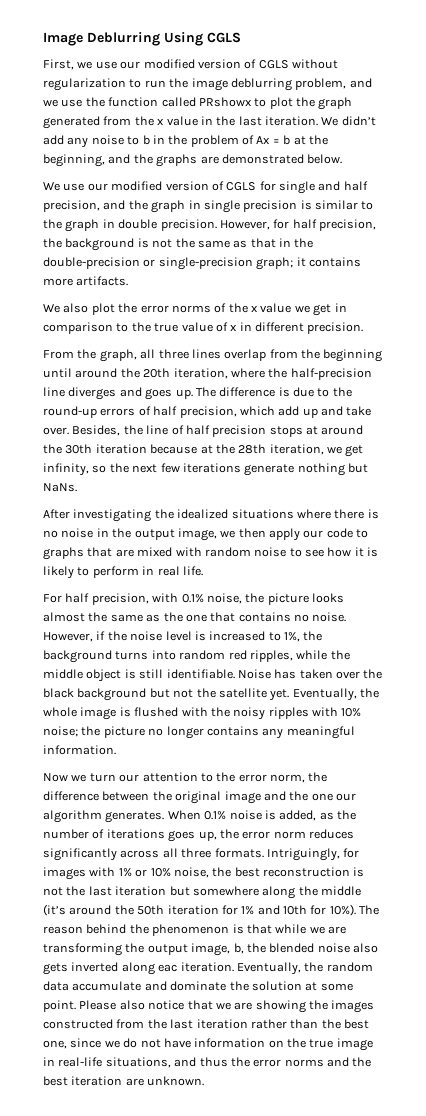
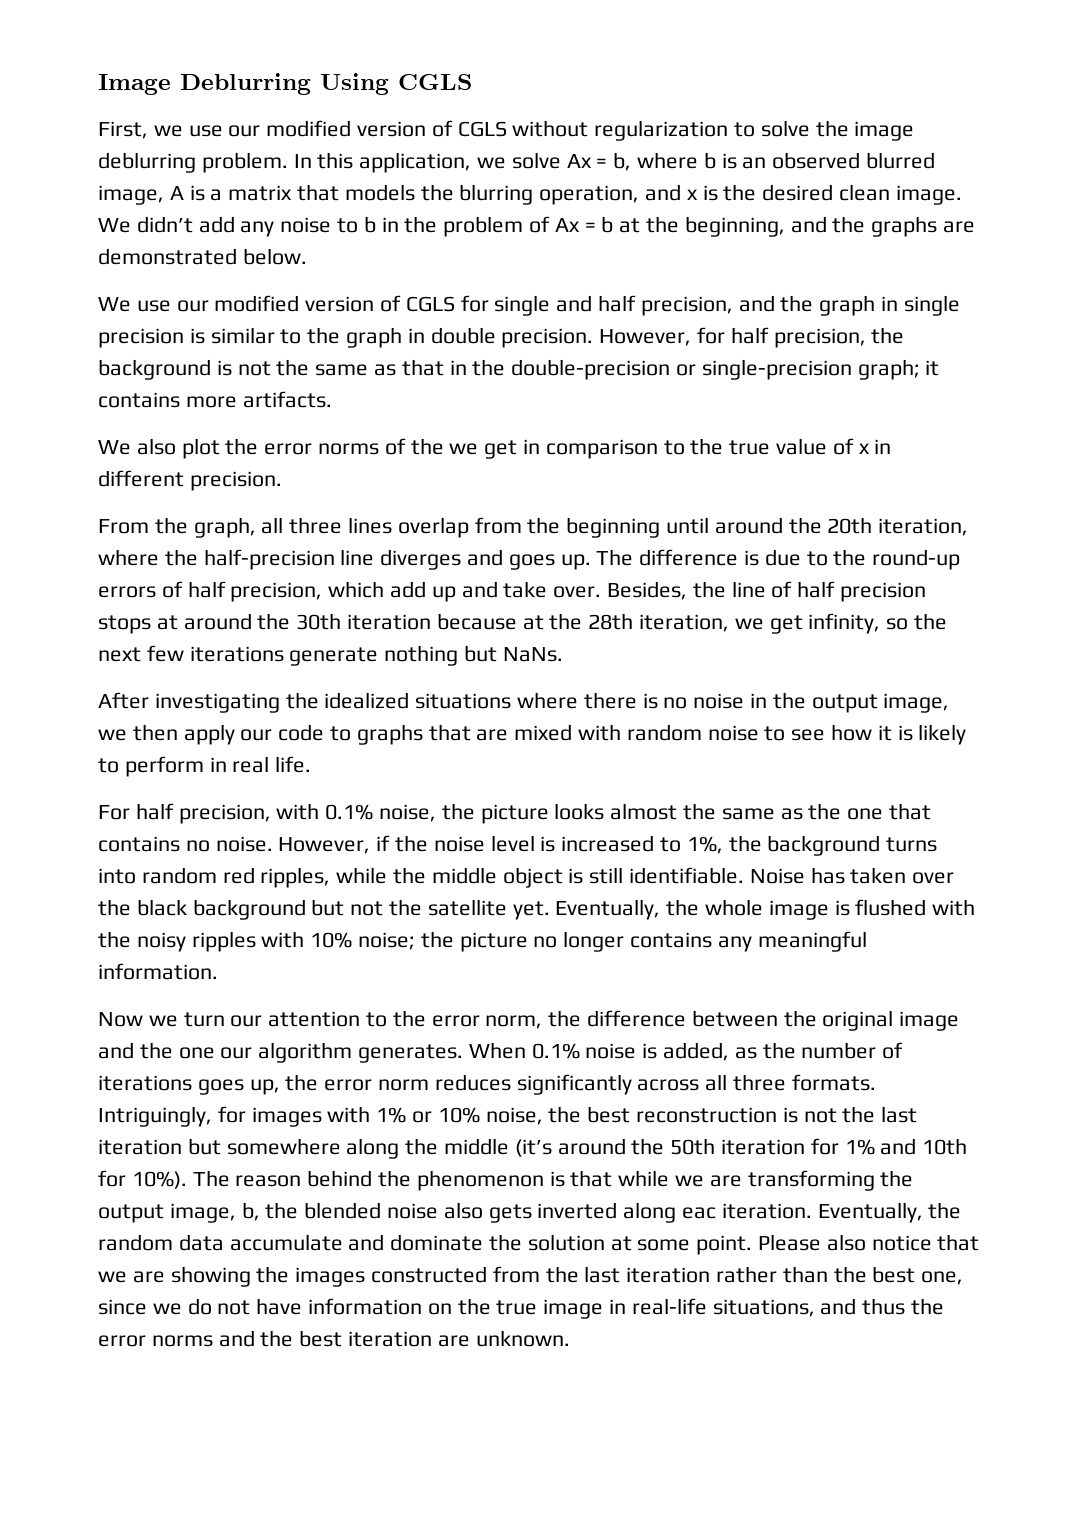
[144,80,166,88] run -> [760,120,810,137] solve
[295,78,372,90] [43,97,353,110] [43,116,318,129] problem, and we use the function called PRshowx to plot the graph generated from the x value in the last iteration. -> [201,152,936,173] [98,184,962,205] problem. In this application, we solve Ax = b, where b is an observed blurred image, A is a matrix that models the blurring operation, and x is the desired clean image.
[251,303,292,313] x value -> (444, 446) none

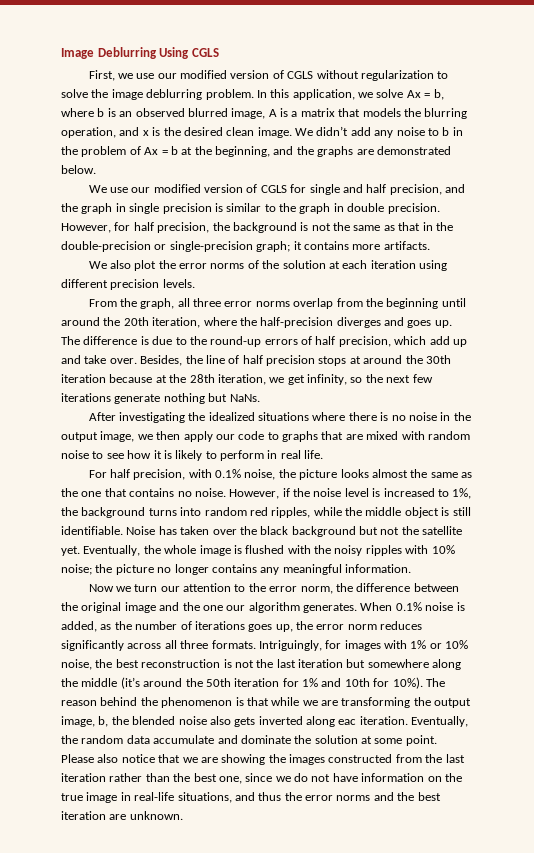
[449,438,892,459] [98,470,282,491] we get in comparison to the true value of x in different precision. -> [282,260,448,271] [61,279,195,290] solution at each iteration using different precision levels.
[348,517,393,534] lines -> [224,301,290,307] error norms
[340,549,375,566] line -> (334, 322) none

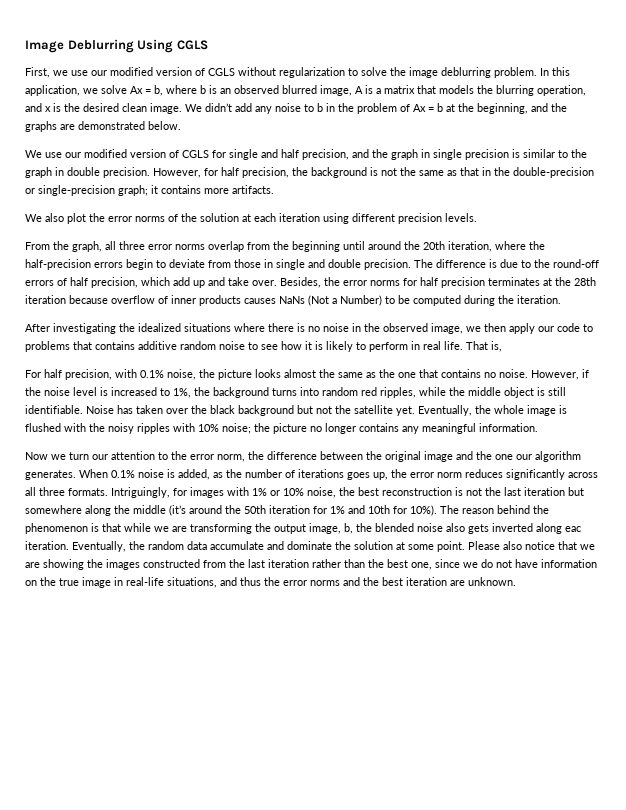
[336,317,452,328] diverges and goes up. -> [94,259,411,270] errors begin to deviate from those in single and double precision.
[210,336,262,347] round-up -> [553,259,599,268] round-off
[205,355,451,366] [61,374,433,385] [61,393,260,404] line of half precision stops at around the 30th iteration because at the 28th iteration, we get infinity, so the next few iterations generate nothing but NaNs. -> [343,277,596,288] [25,295,561,306] error norms for half precision terminates at the 28th iteration because overflow of inner products causes NaNs (Not a Number) to be computed during the iteration.
[61,432,98,442] output -> [383,323,428,332] observed
[282,431,425,442] graphs that are mixed with -> [25,341,177,352] problems that contains additive
(324, 454) none -> [466,341,502,352] That is,

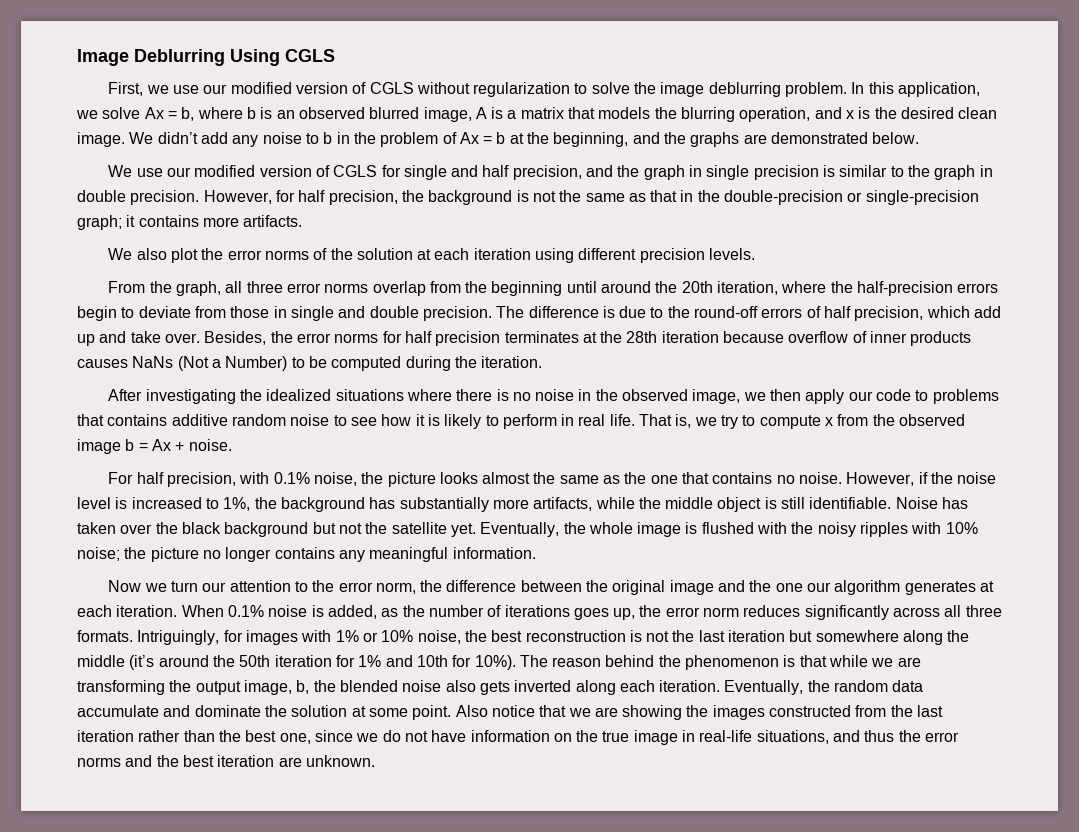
(502, 346) none -> [694,414,966,429] [77,439,232,454] we try to compute x from the observed image b = Ax + noise.
[272,387,416,398] turns into random red ripples, -> [369,497,593,512] has substantially more artifacts,
[25,470,76,480] generates. -> [904,581,994,595] [77,605,178,617] generates at each iteration.
[565,526,581,532] eac -> [619,680,655,692] each
[468,541,522,550] Please also -> [455,705,488,717] Also

